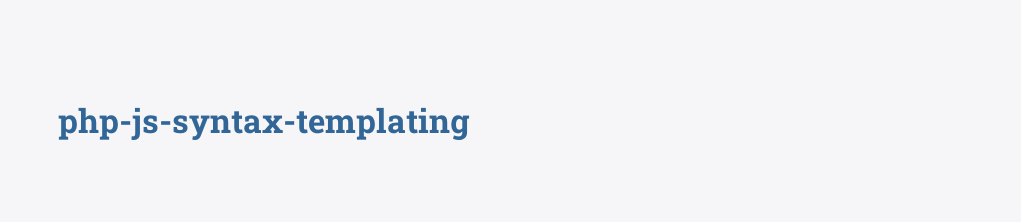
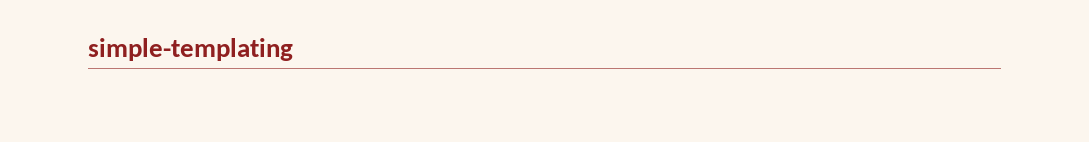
[58,107,470,141] php-js-syntax-templating -> [88,38,293,61] simple-templating

